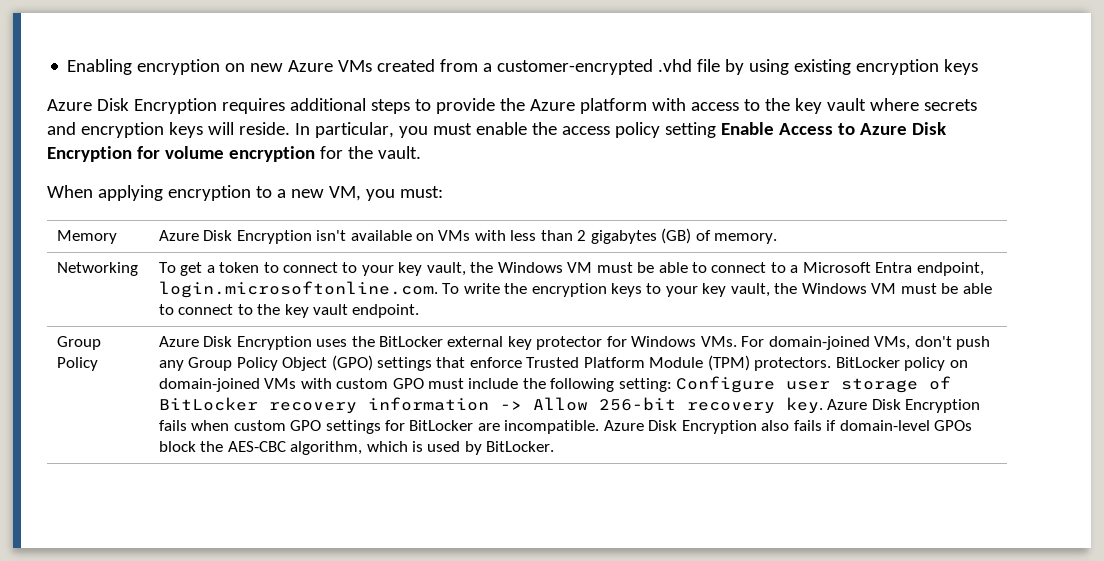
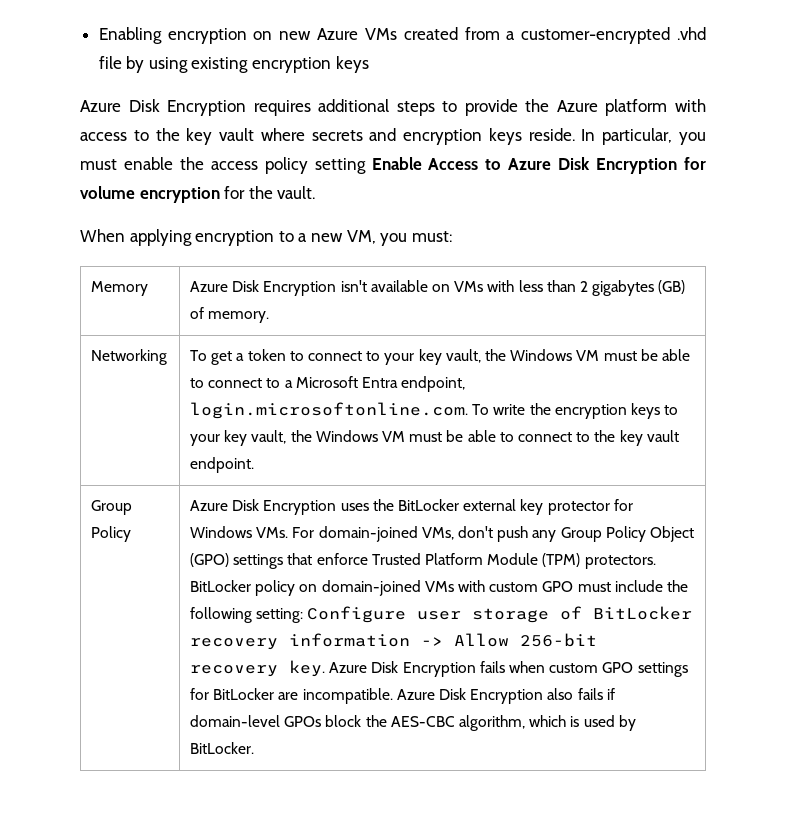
[207,122,234,135] will -> (522, 136) none

